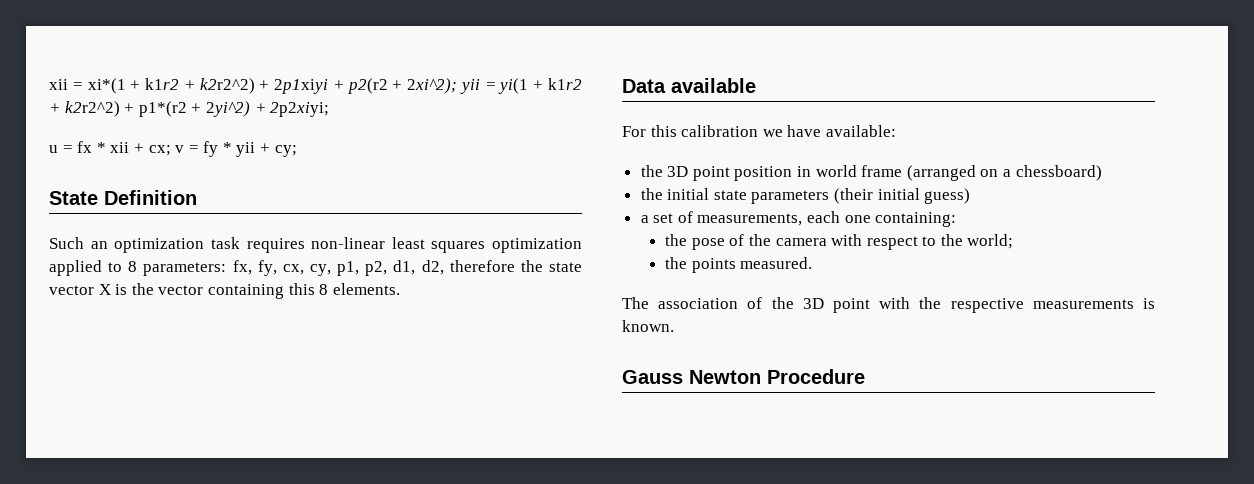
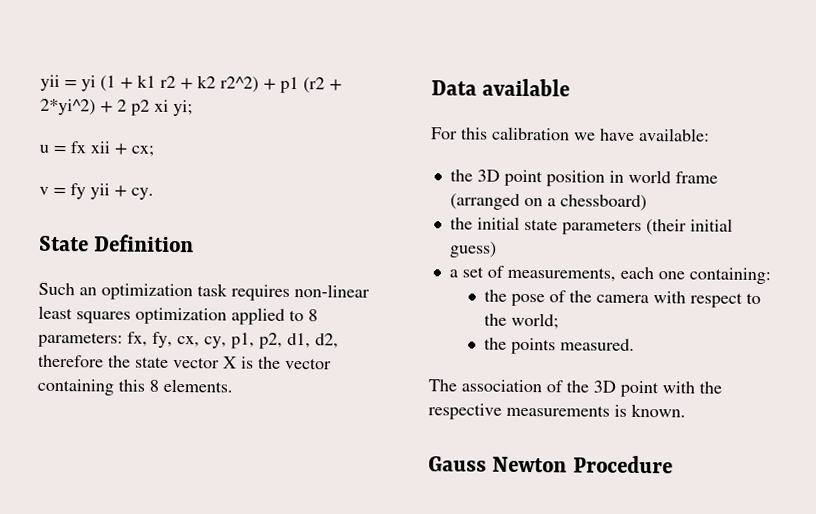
[49,78,582,94] [49,101,330,117] xii = xi*(1 + k1r2 + k2r2^2) + 2p1xiyi + p2(r2 + 2xi^2); yii = yi(1 + k1r2 + k2r2^2) + p1*(r2 + 2yi^2) + 2p2xiyi; -> [40,74,342,94] [40,98,193,117] yii = yi (1 + k1 r2 + k2 r2^2) + p1 (r2 + 2*yi^2) + 2 p2 xi yi;
[96,142,106,153] * -> (86, 147) none
(171, 150) none -> (154, 151) //
[222,142,232,153] * -> (86, 191) none
[274,145,297,157] cy; -> [131,187,154,200] cy.

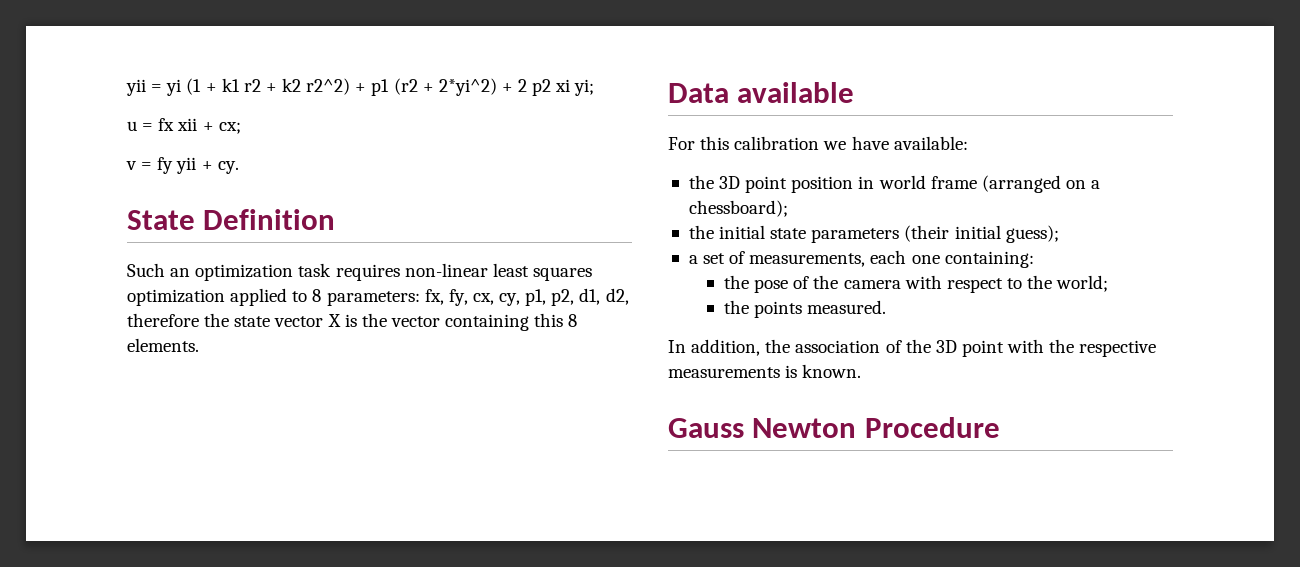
[559,194,647,212] chessboard) -> [688,200,788,217] chessboard);
[448,241,497,258] guess) -> [1005,225,1059,243] guess);
[428,379,457,392] The -> [668,339,791,356] In addition, the

